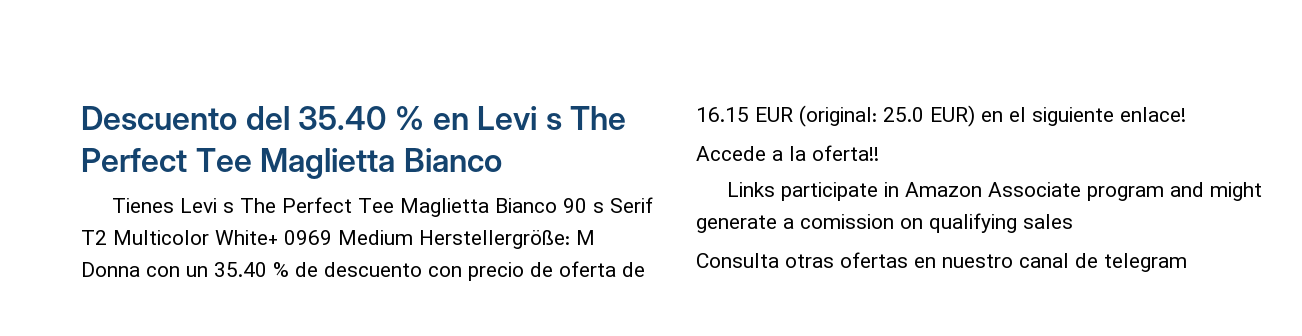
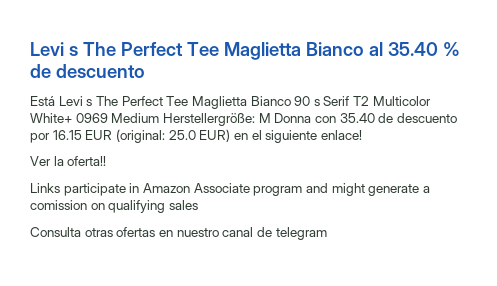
[81,106,627,130] [81,148,502,179] [111,198,174,213] Descuento del 35.40 % en Levi s The Perfect Tee Maglietta Bianco // Tienes -> [30,42,460,60] [30,64,145,78] [30,96,55,106] Levi s The Perfect Tee Maglietta Bianco al 35.40 % de descuento // Está
[186,261,645,281] un 35.40 % de descuento con precio de oferta de -> [339,113,457,123] [30,133,50,143] 35.40 de descuento por
[696,146,783,161] Accede a -> [30,156,51,166] Ver

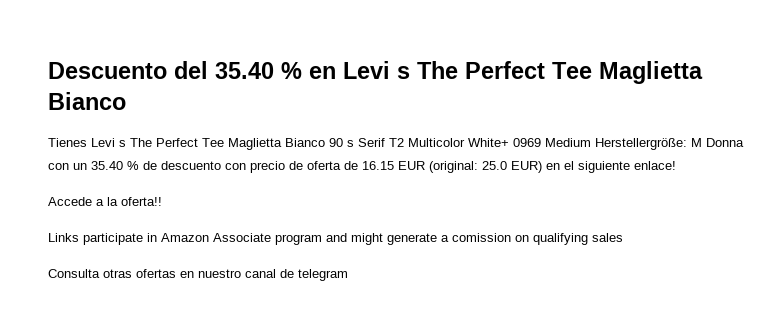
[30,42,460,60] [30,64,145,78] [30,96,55,106] Levi s The Perfect Tee Maglietta Bianco al 35.40 % de descuento // Está -> [48,61,703,84] [48,92,126,110] [48,138,87,147] Descuento del 35.40 % en Levi s The Perfect Tee Maglietta Bianco // Tienes
[339,113,457,123] [30,133,50,143] 35.40 de descuento por -> [73,161,358,173] un 35.40 % de descuento con precio de oferta de
[30,156,51,166] Ver -> [48,197,104,206] Accede a

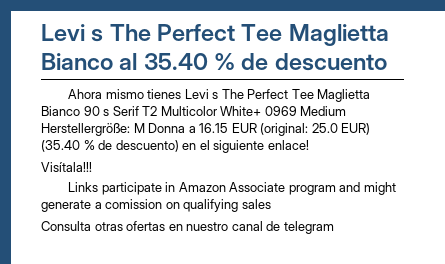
[48,61,703,84] [48,92,126,110] [48,138,87,147] Descuento del 35.40 % en Levi s The Perfect Tee Maglietta Bianco // Tienes -> [41,24,389,46] [41,53,387,71] [68,89,182,99] Levi s The Perfect Tee Maglietta Bianco al 35.40 % de descuento // Ahora mismo tienes
[48,161,358,173] con un 35.40 % de descuento con precio de oferta de -> [188,126,196,133] a
(542, 167) none -> [41,140,179,152] (35.40 % de descuento)
[48,197,162,206] Accede a la oferta!! -> [41,162,92,172] Visítala!!!

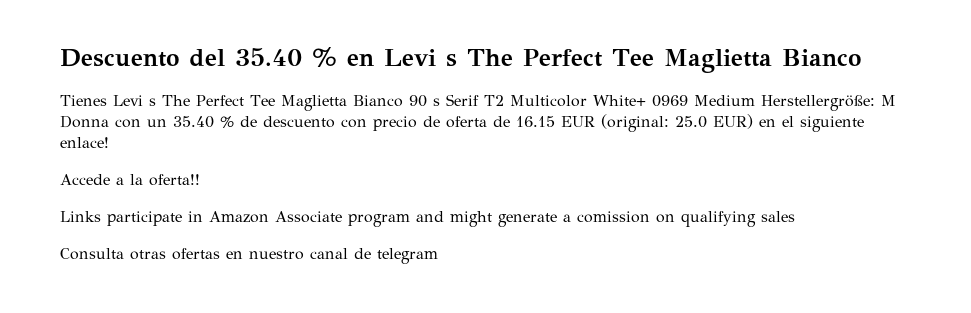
[41,24,389,46] [41,53,387,71] [68,89,182,99] Levi s The Perfect Tee Maglietta Bianco al 35.40 % de descuento // Ahora mismo tienes -> [60,47,861,73] [60,95,107,106] Descuento del 35.40 % en Levi s The Perfect Tee Maglietta Bianco // Tienes
[188,126,196,133] a -> [115,116,510,131] con un 35.40 % de descuento con precio de oferta de
[41,140,179,152] (35.40 % de descuento) -> (753, 121) none
[41,162,92,172] Visítala!!! -> [60,174,200,186] Accede a la oferta!!

